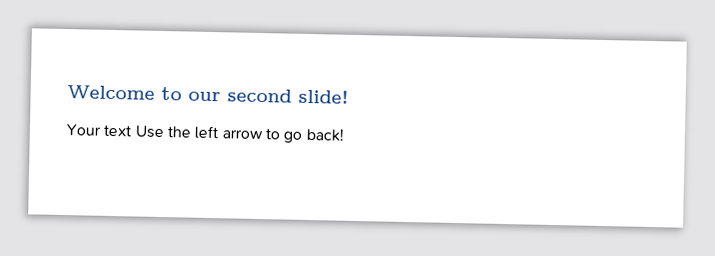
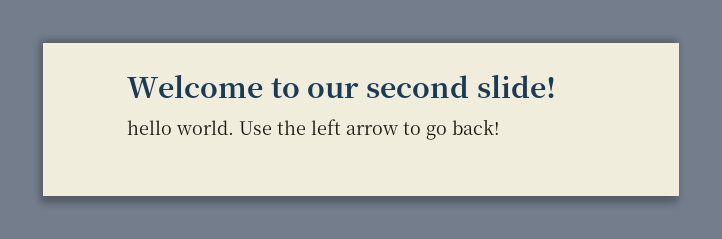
[66,124,134,137] Your text -> [127,120,234,135] hello world.

